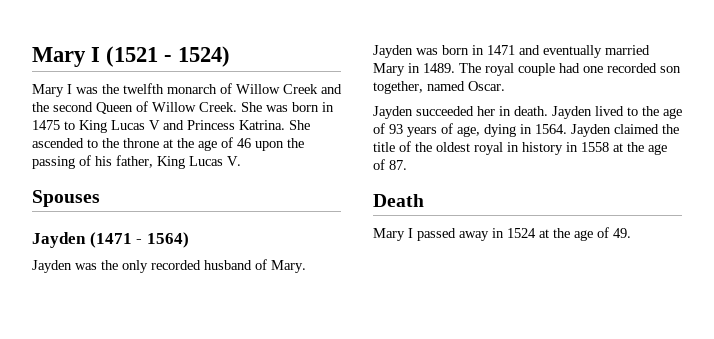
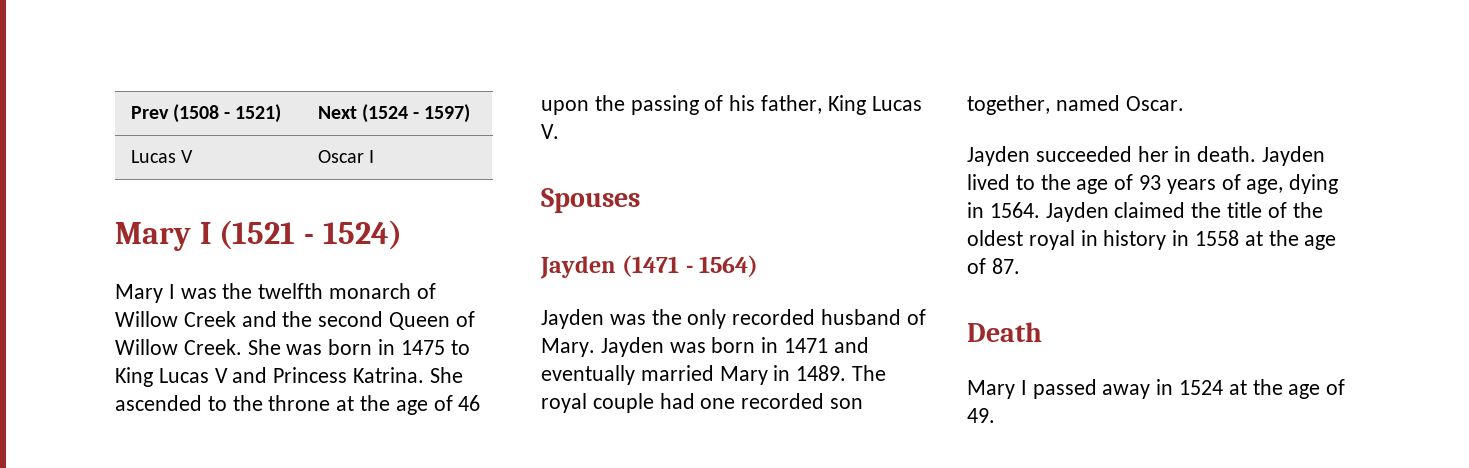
(32, 57) none -> [130,104,282,123] [317,104,471,123] [130,150,193,163] [317,150,374,163] Prev (1508 - 1521) | Next (1524 - 1597) // Lucas V | Oscar I //

